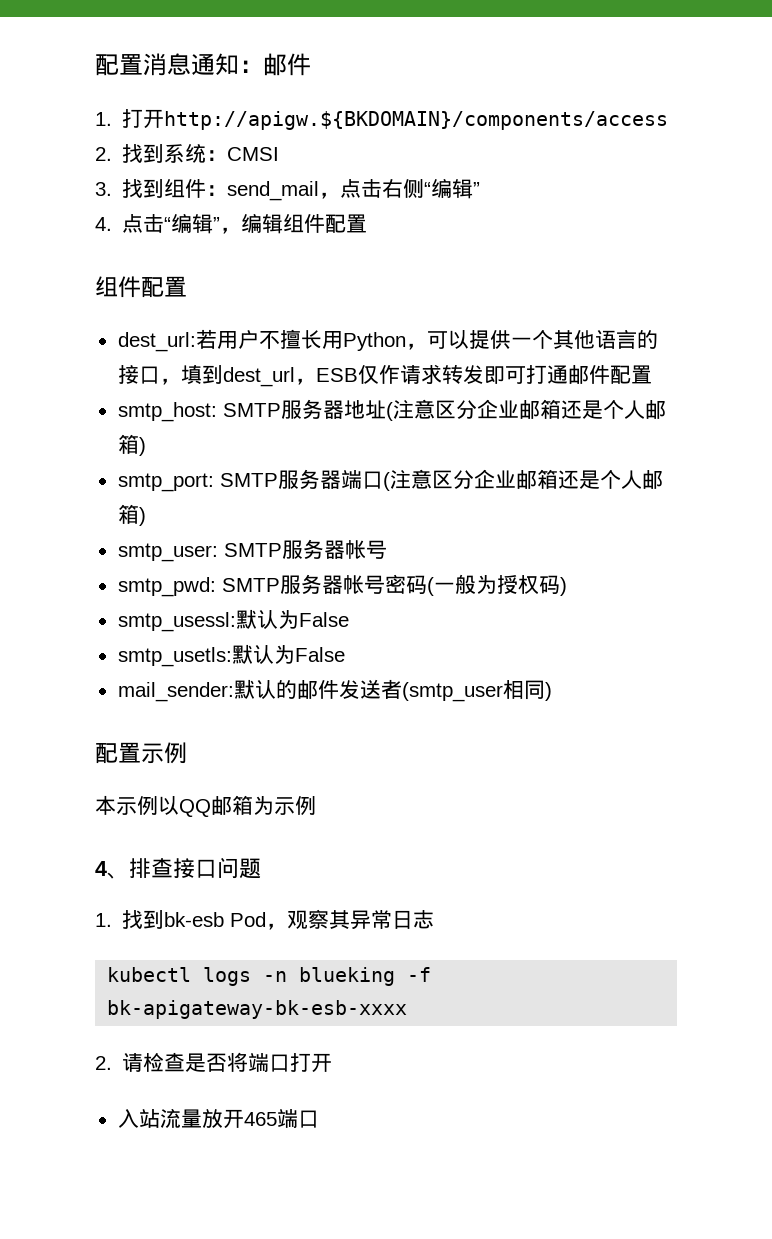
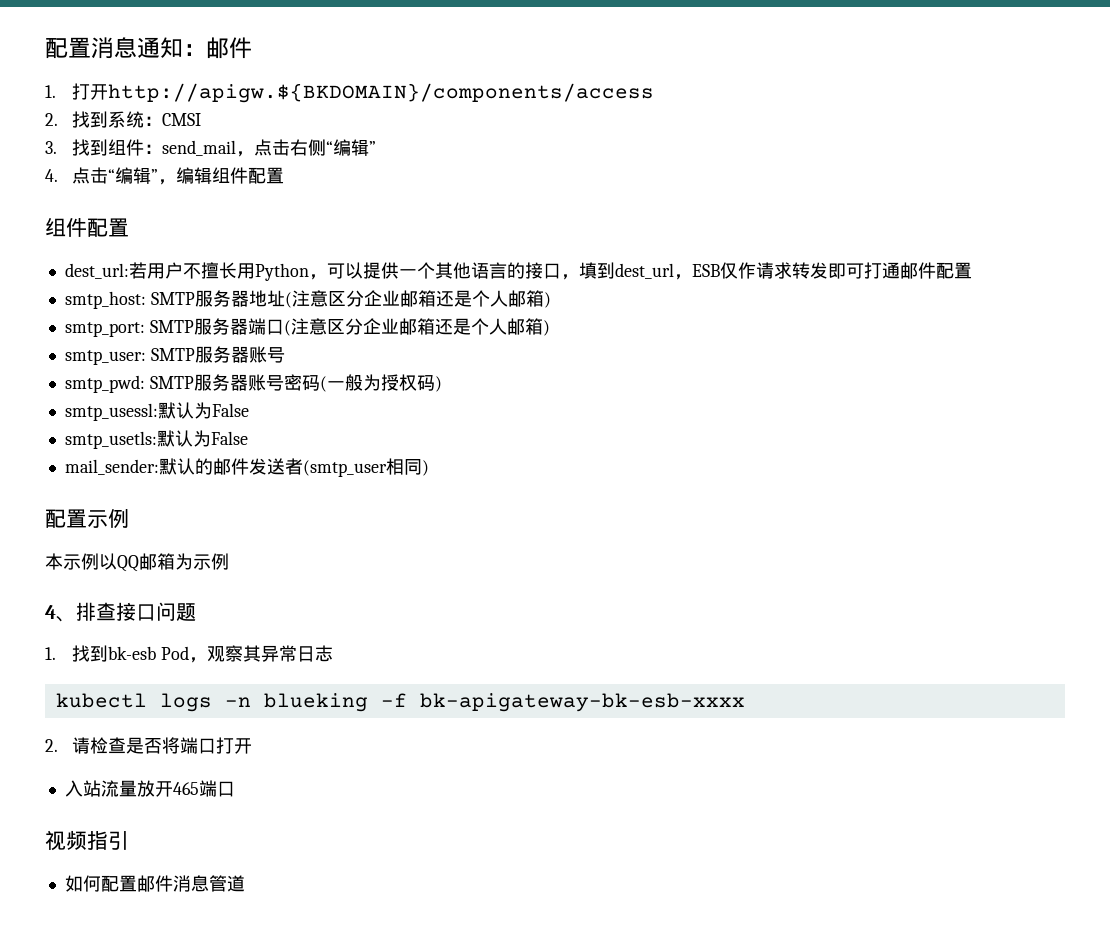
[344,540,366,559] 帐 -> [248,346,267,363] 账
[342,575,364,594] 帐 -> [247,374,266,391] 账
(319, 1119) none -> [45,830,129,851] [64,875,245,892] // 视频指引 // 如何配置邮件消息管道

